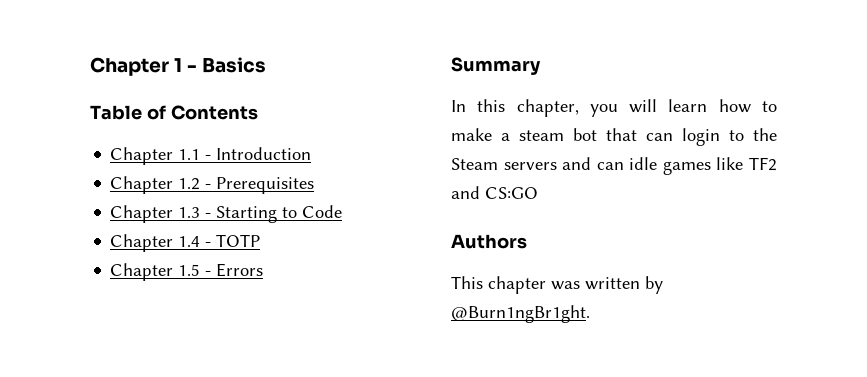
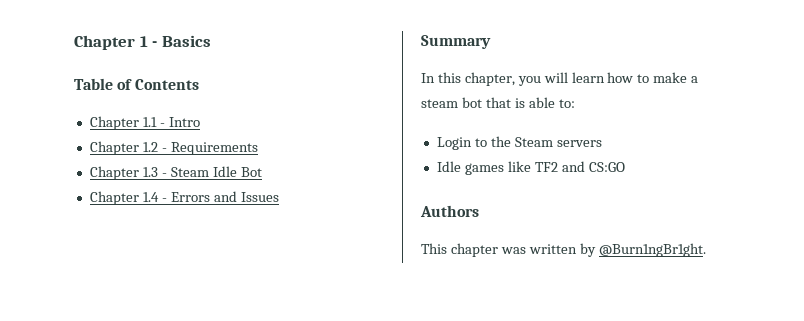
[216,147,312,160] Introduction -> [168,117,200,127] Intro
[216,177,315,194] Prerequisites -> [170,142,258,155] Requirements
[216,205,343,223] Starting to Code -> [170,166,262,177] Steam Idle Bot
[216,234,261,247] [110,263,212,281] TOTP // Chapter 1.5 - -> (167, 200) none
(264, 270) none -> [213,191,279,202] and Issues
[646,128,720,146] can login -> [514,97,575,108] [436,137,472,150] is able to: // Login
[562,157,658,170] and can idle -> [436,161,461,172] // Idle

